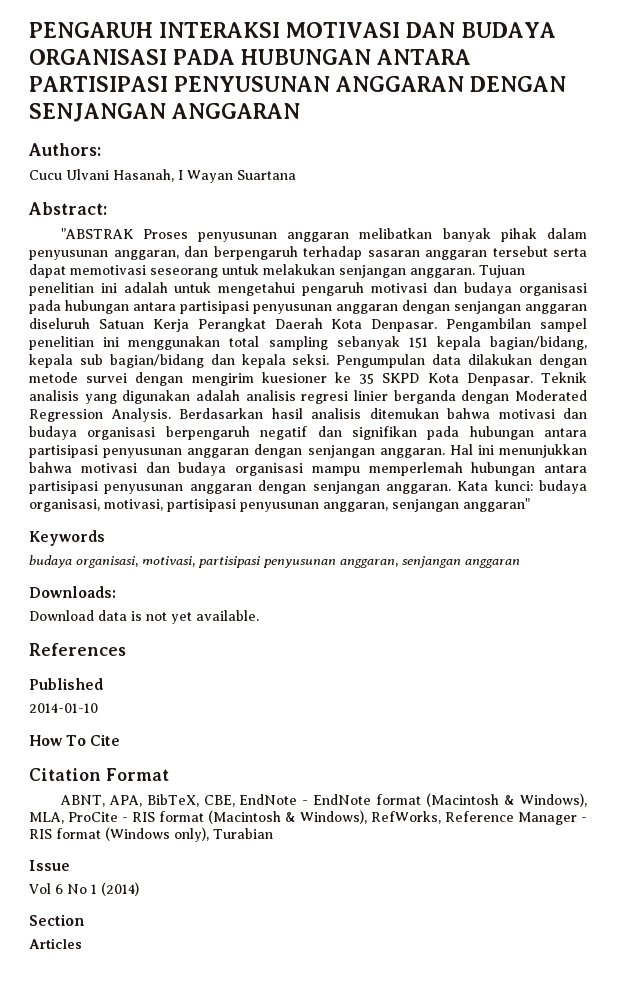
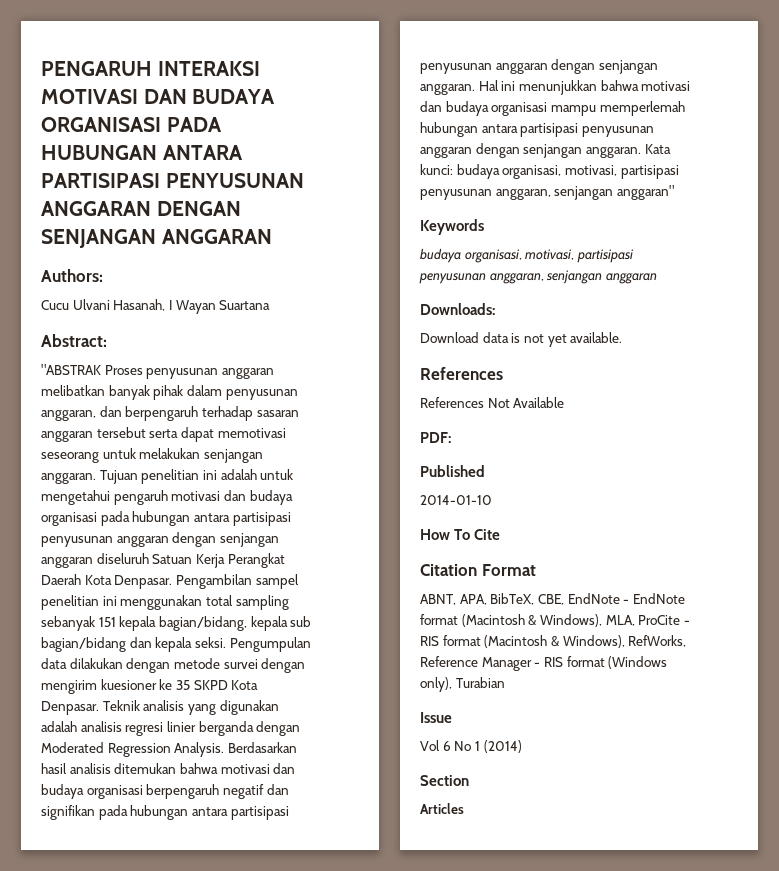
(126, 649) none -> [420,397,565,408] [420,432,451,443] // References Not Available // PDF:

